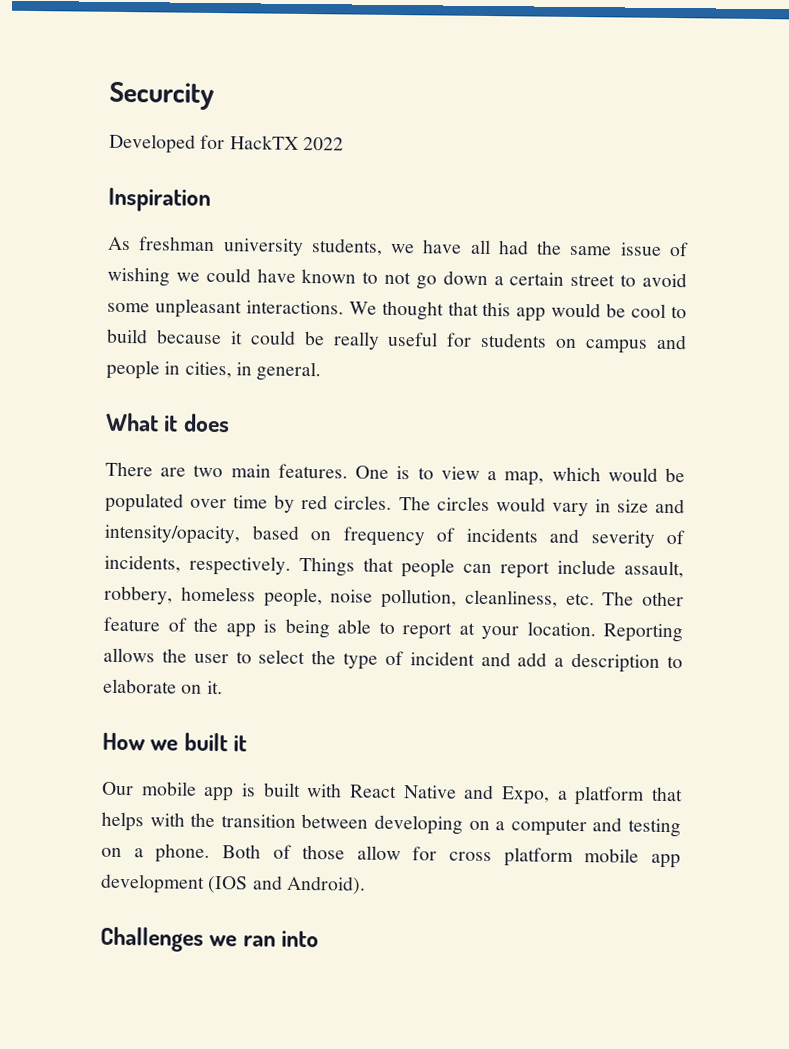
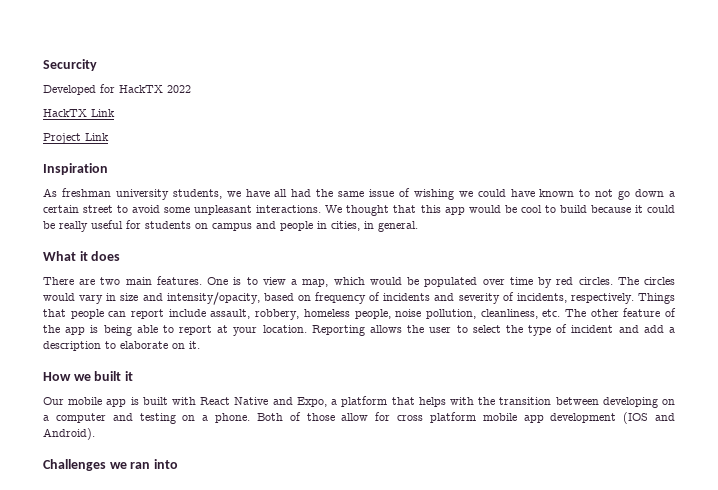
(344, 143) none -> [43,109,115,117] [43,133,109,144] // HackTX Link // Project Link

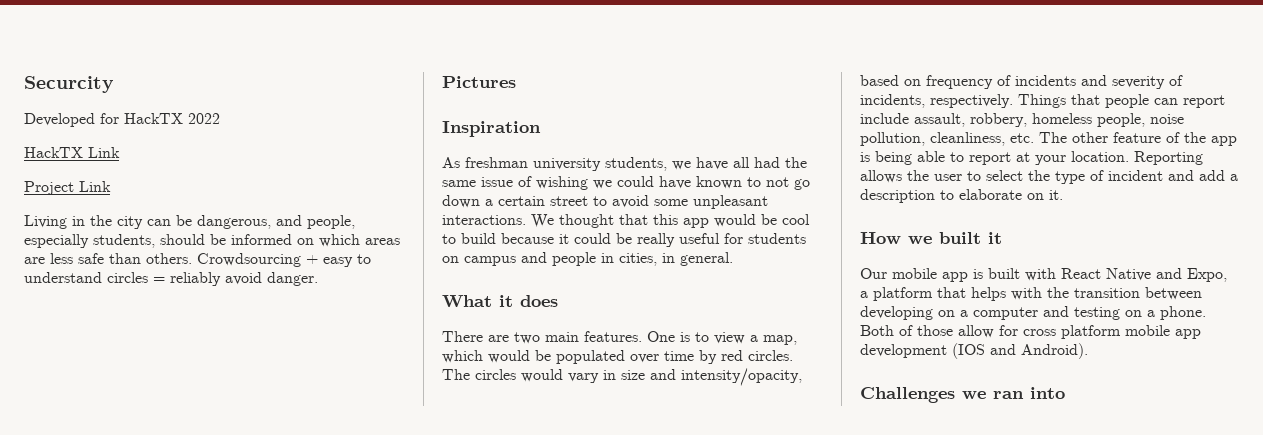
(109, 137) none -> [24,215,355,229] [24,234,400,248] [24,253,371,267] [24,272,318,286] [442,76,516,88] // Living in the city can be dangerous, and people, especially students, should be informed on which areas are less safe than others. Crowdsourcing + easy to understand circles = reliably avoid danger. // Pictures

